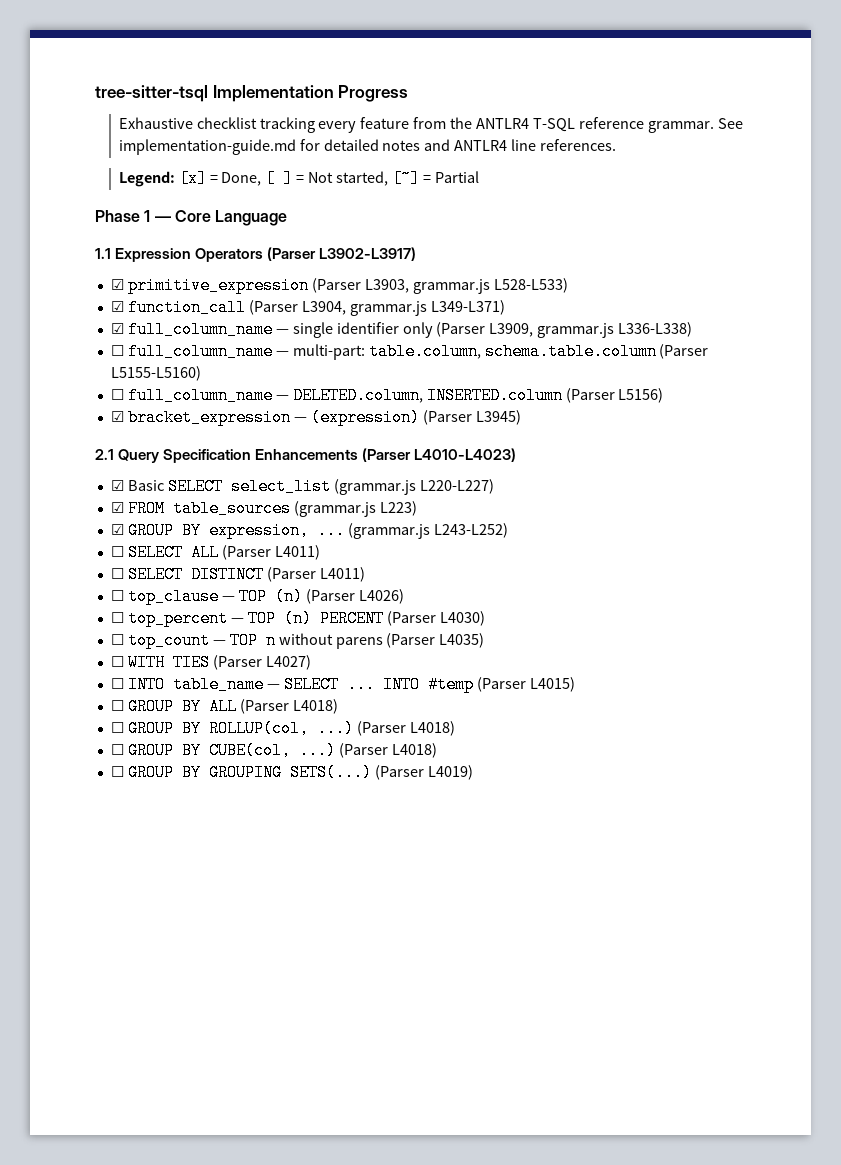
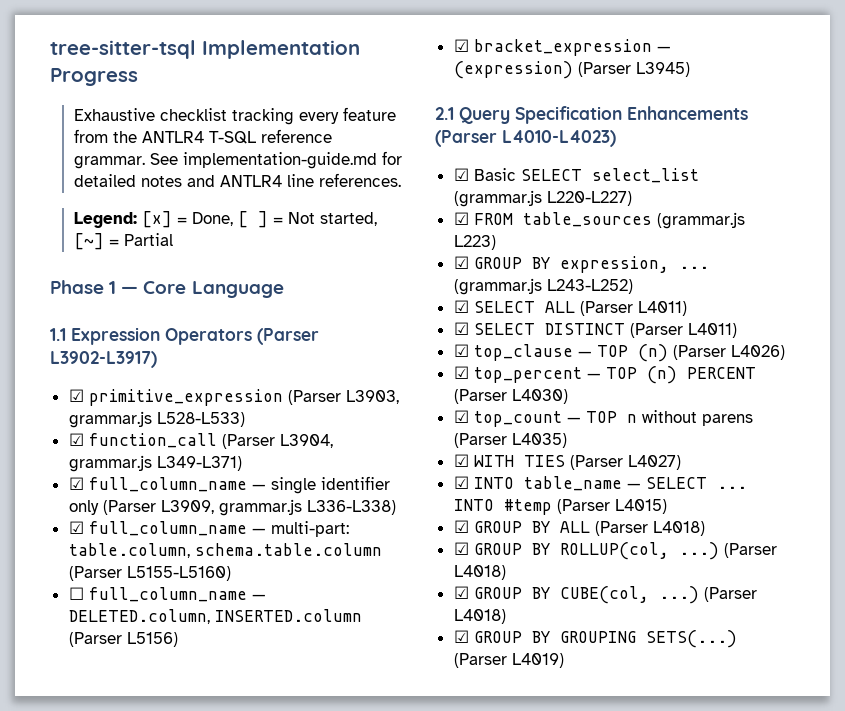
[110,345,124,356] ☐ -> [68,521,84,534] ☑
[110,546,124,557] ☐ -> [453,300,469,313] ☑
[110,568,124,579] ☐ -> [453,322,469,335] ☑
[110,590,124,601] ☐ -> [453,344,469,357] ☑
[110,612,124,623] ☐ -> [453,366,469,379] ☑
[110,634,124,645] ☐ -> [453,410,469,423] ☑
[110,656,124,667] ☐ -> [453,454,469,467] ☑
[110,678,124,689] ☐ -> [453,476,469,489] ☑
[110,700,124,711] ☐ -> [453,520,469,533] ☑
[110,722,124,733] ☐ -> [453,542,469,555] ☑
[110,744,124,755] ☐ -> [453,586,469,599] ☑
[110,766,124,777] ☐ -> [453,630,469,643] ☑

